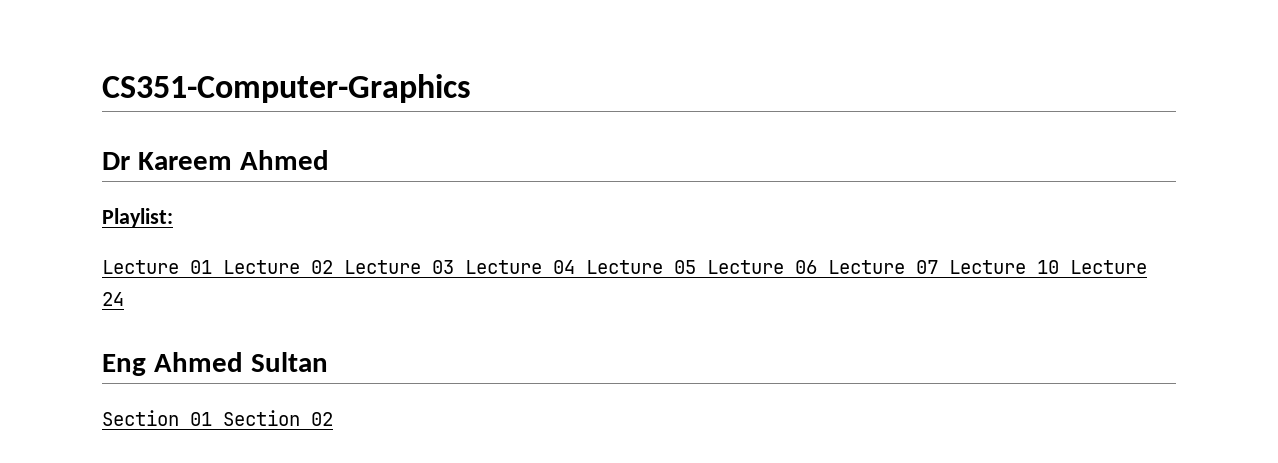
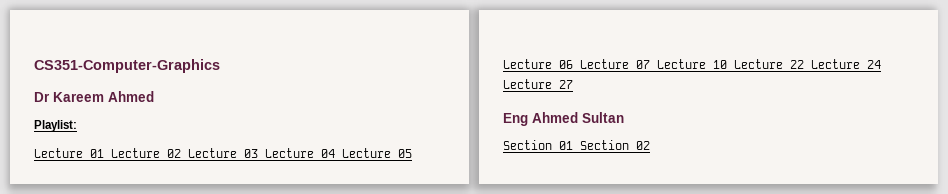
(1147, 267) none -> [790,59,860,69] 22 Lecture
(124, 299) none -> [503,79,573,89] Lecture 27

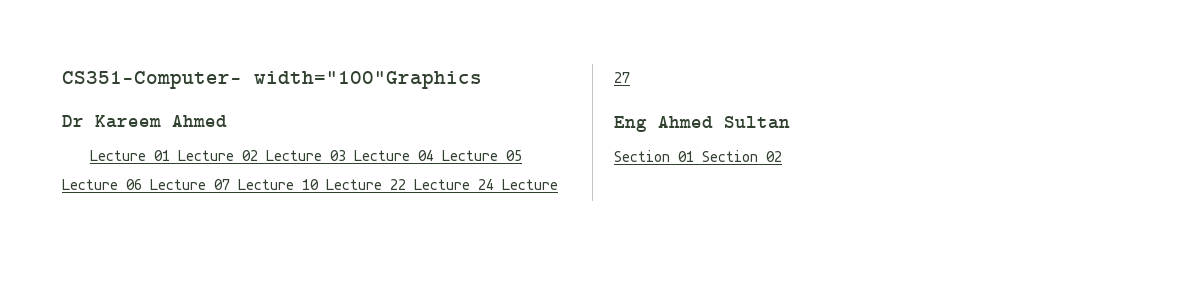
[34,59,220,73] CS351-Computer-Graphics -> [62,71,482,89] CS351-Computer- width="100"Graphics
[34,120,77,132] // Playlist: -> (227, 121) none

